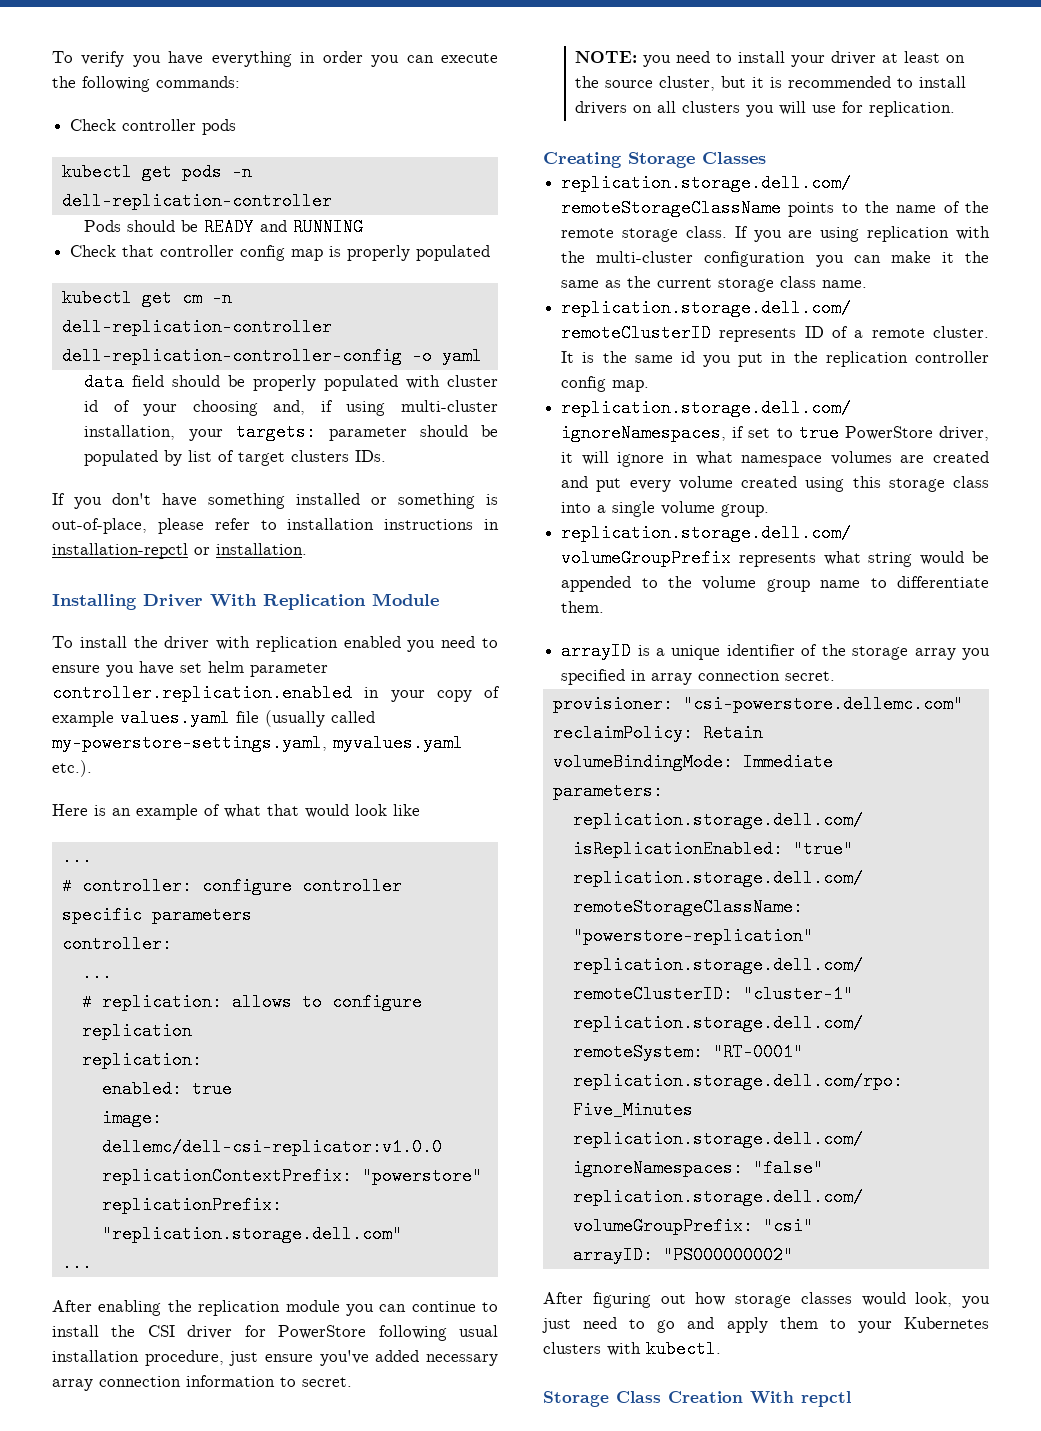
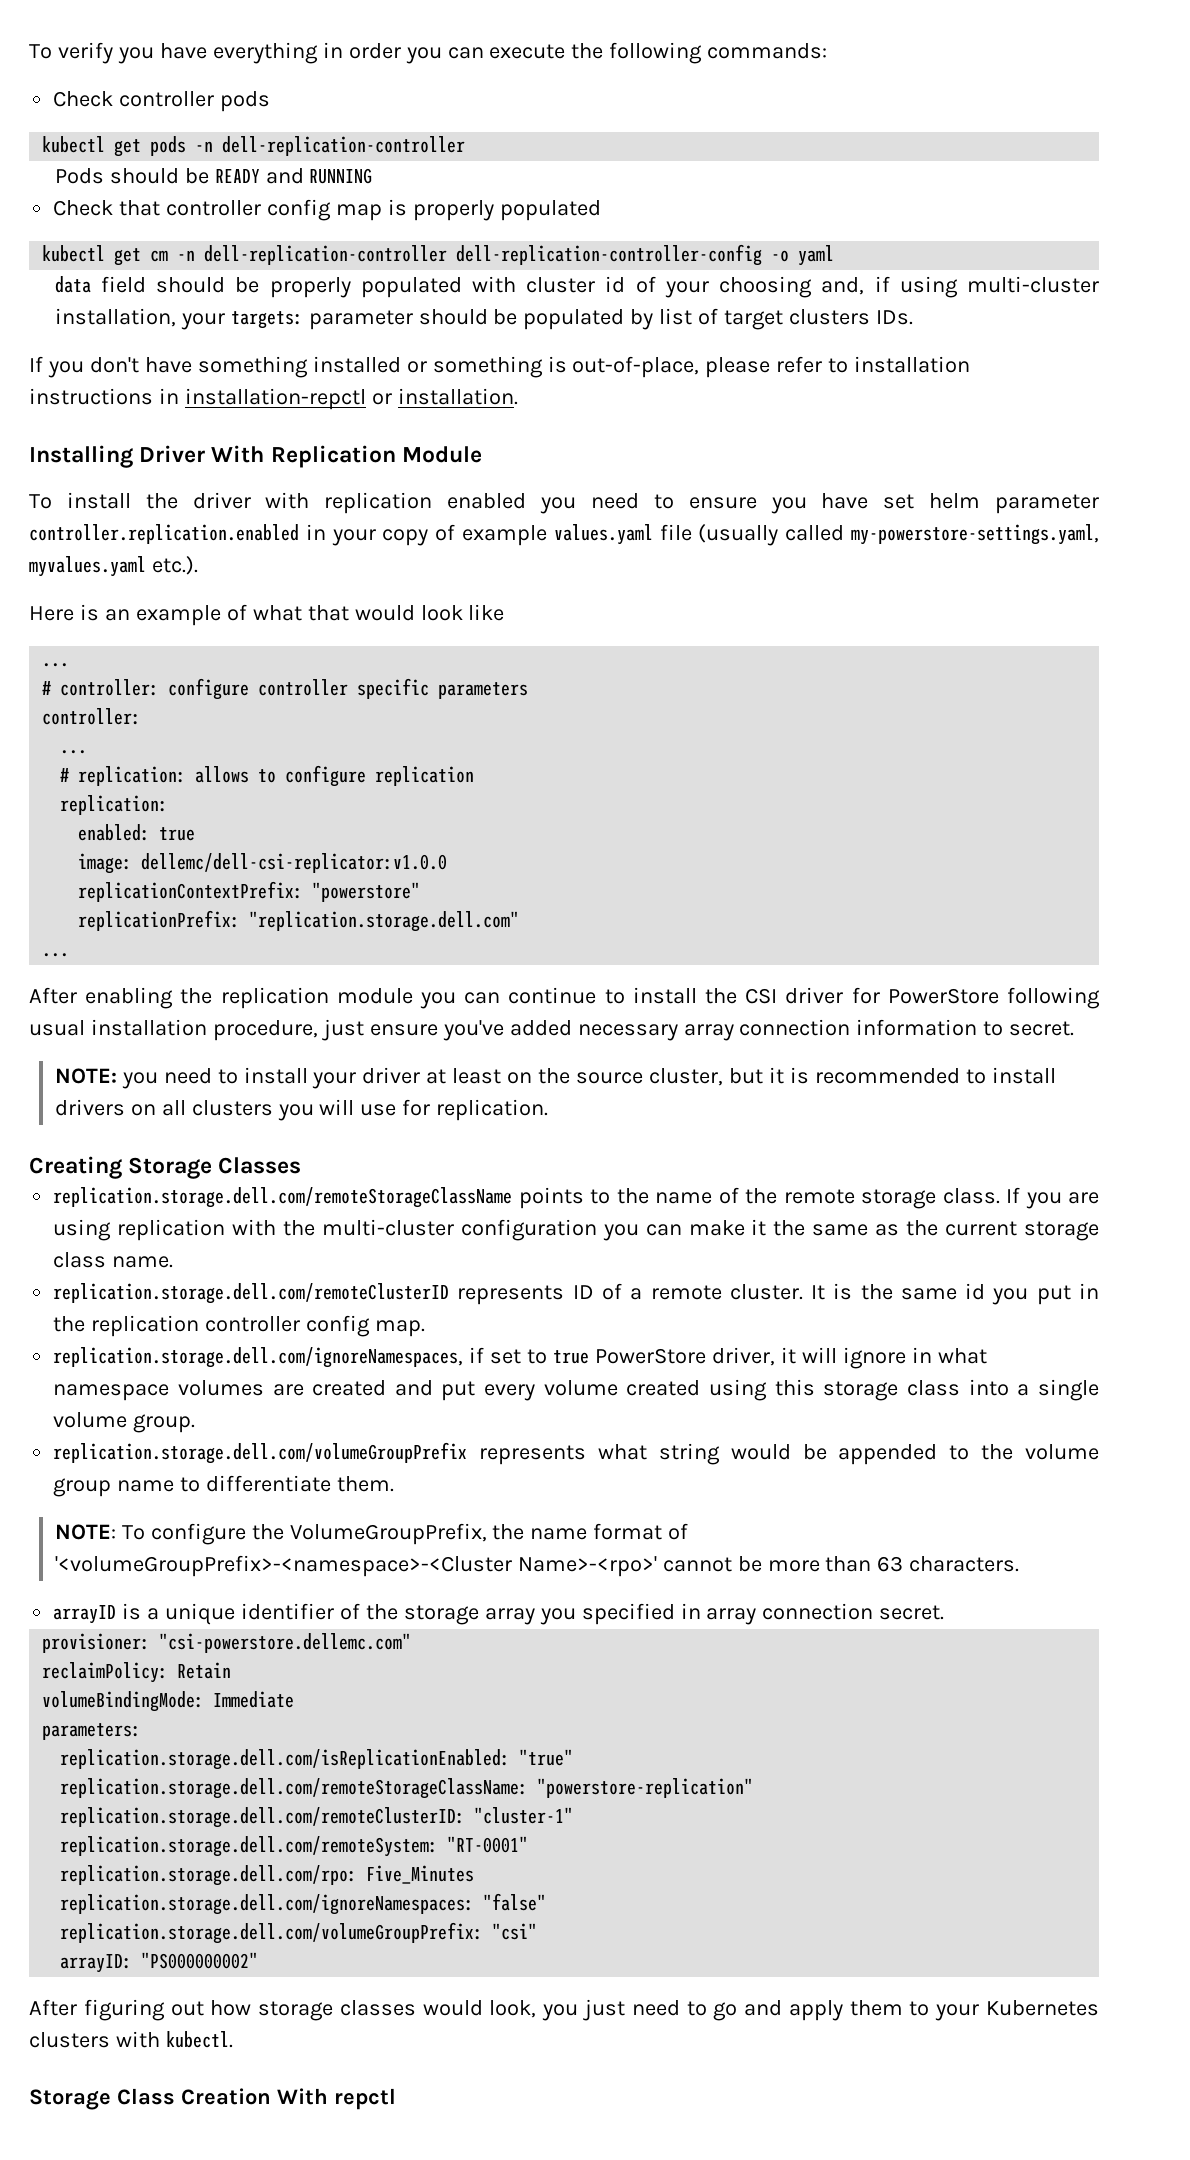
(605, 607) none -> [54,1523,689,1545] [54,1555,1020,1577] // NOTE: To configure the VolumeGroupPrefix, the name format of '<volumeGroupPrefix>-<namespace>-<Cluster Name>-<rpo>' cannot be more than 63 characters.

